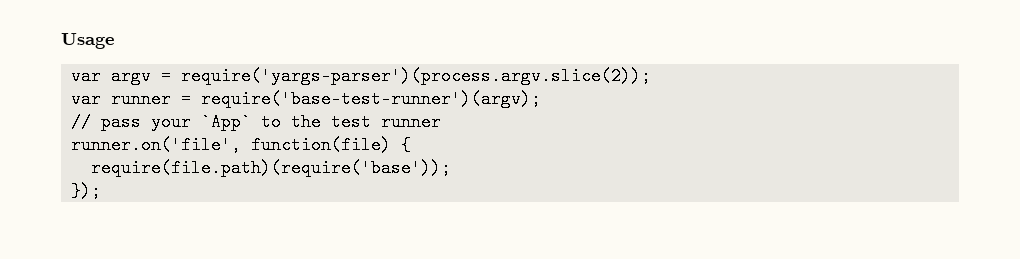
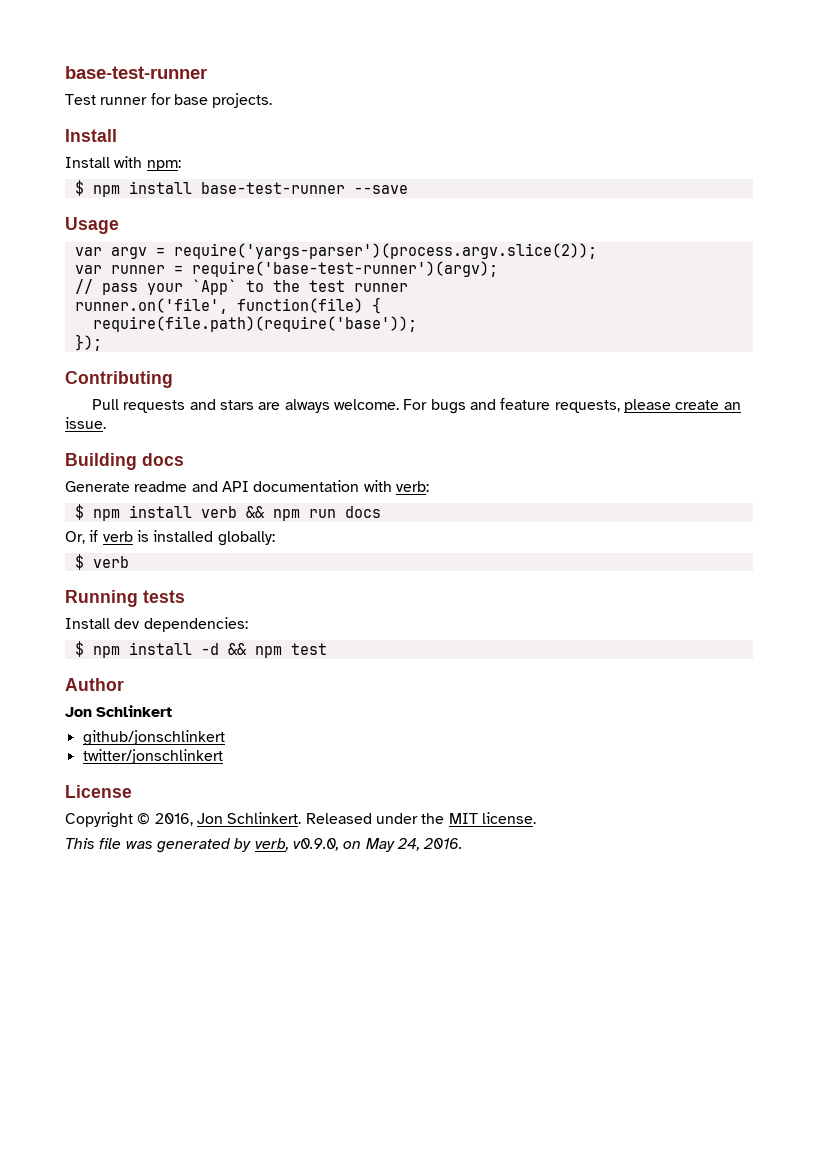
(61, 41) none -> [65,66,207,79] [65,93,273,108] [65,129,117,142] [65,156,181,171] [74,180,408,197] base-test-runner // Test runner for base projects. // Install // Install with npm: // $ npm install base-test-runner --save //
(101, 191) none -> [65,371,173,388] [92,398,741,414] [65,417,106,429] [65,453,184,470] [65,480,429,492] [74,504,381,521] [65,530,275,546] [74,554,129,570] [65,590,185,607] [65,617,248,632] [74,641,327,658] [65,678,124,691] [65,705,173,717] [82,730,225,746] [82,749,223,764] [65,785,132,798] [65,812,536,828] [65,838,463,853] // Contributing // Pull requests and stars are always welcome. For bugs and feature requests, please create an issue. // Building docs // Generate readme and API documentation with verb: // $ npm install verb && npm run docs // Or, if verb is installed globally: // $ verb // Running tests // Install dev dependencies: // $ npm install -d && npm test // Author // Jon Schlinkert // github/jonschlinkert // twitter/jonschlinkert // License // Copyright © 2016, Jon Schlinkert. Released under the MIT license. // This file was generated by verb, v0.9.0, on May 24, 2016.

